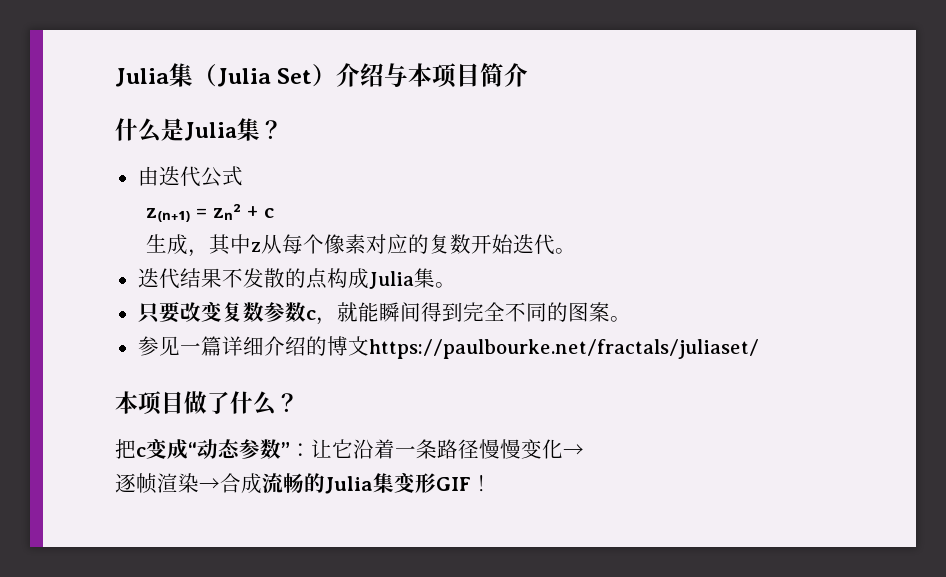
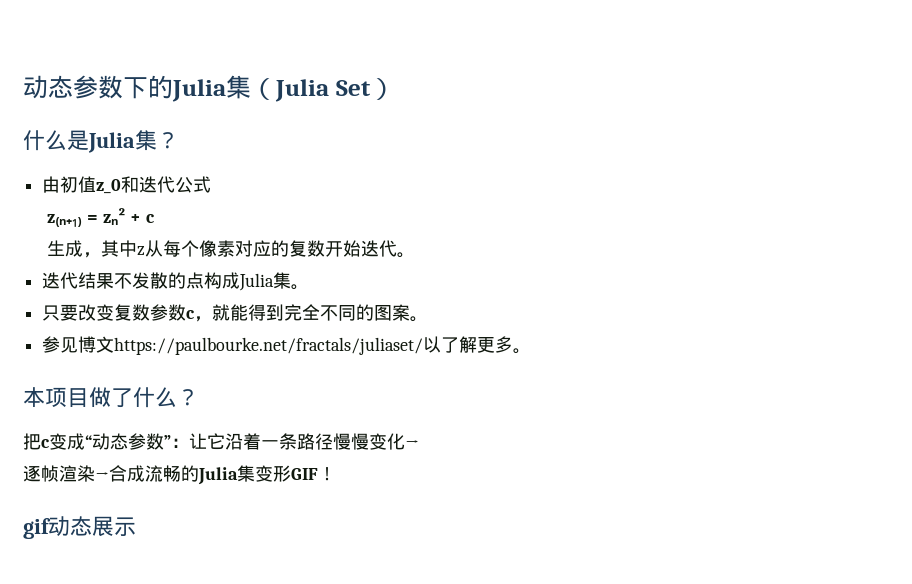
(115, 77) none -> [23,75,173,99] 动态参数下的
[336,63,529,88] 介绍与本项目简介 -> (395, 89) none
(159, 176) none -> [60,176,140,194] 初值z_0和
[378,302,421,322] 瞬间 -> (249, 312) none
[179,336,327,356] 一篇详细介绍的 -> (79, 345) none
(759, 349) none -> [423,336,532,354] 以了解更多。
(492, 483) none -> [23,516,136,539] // gif动态展示

